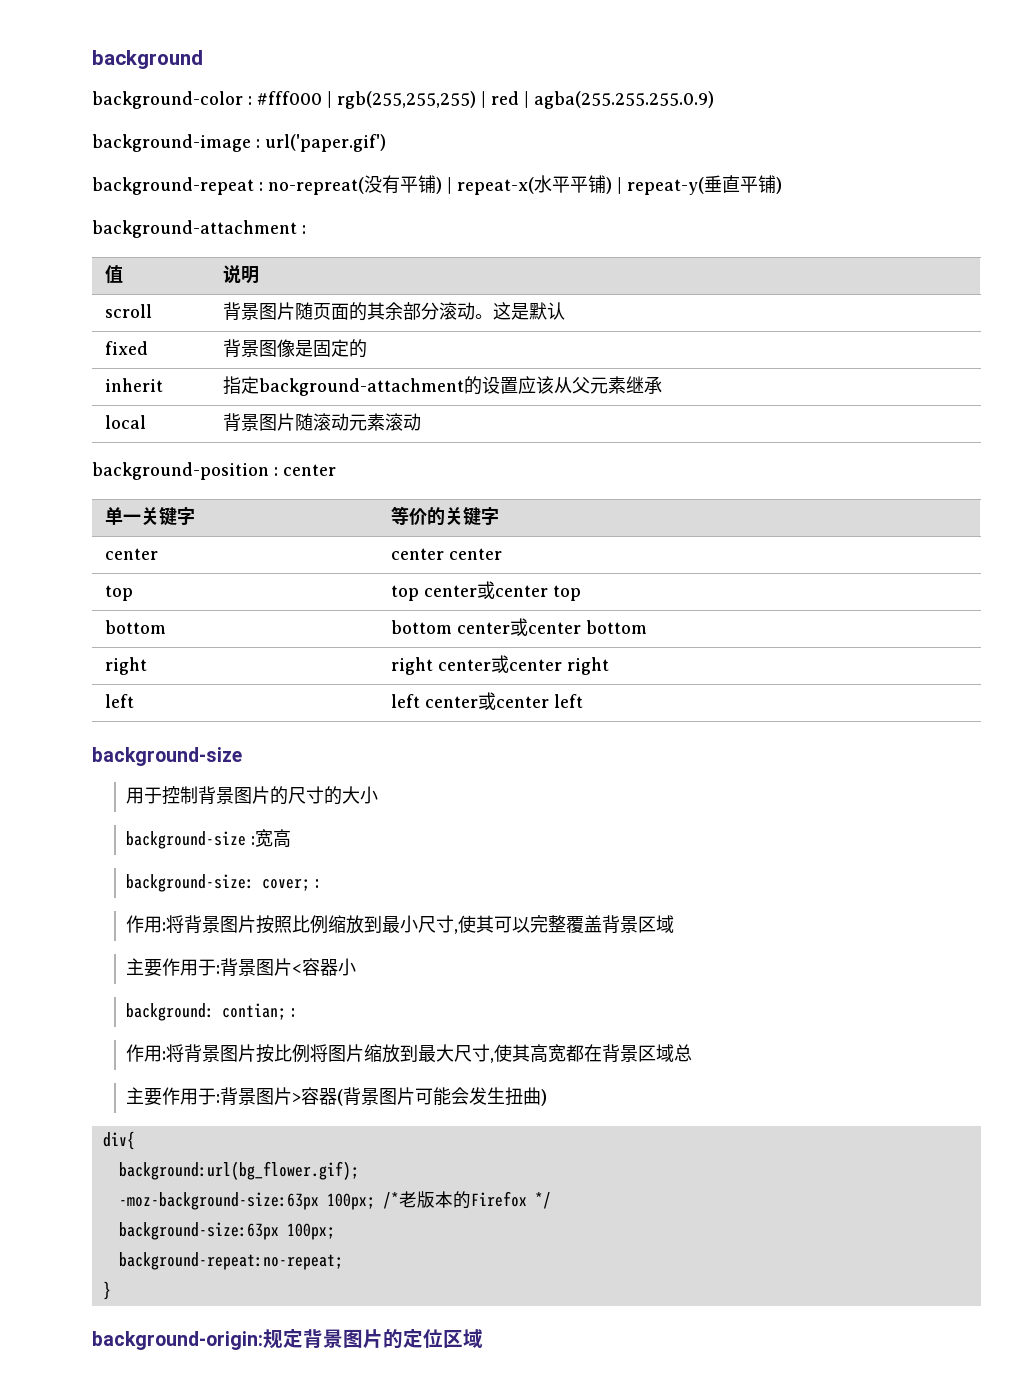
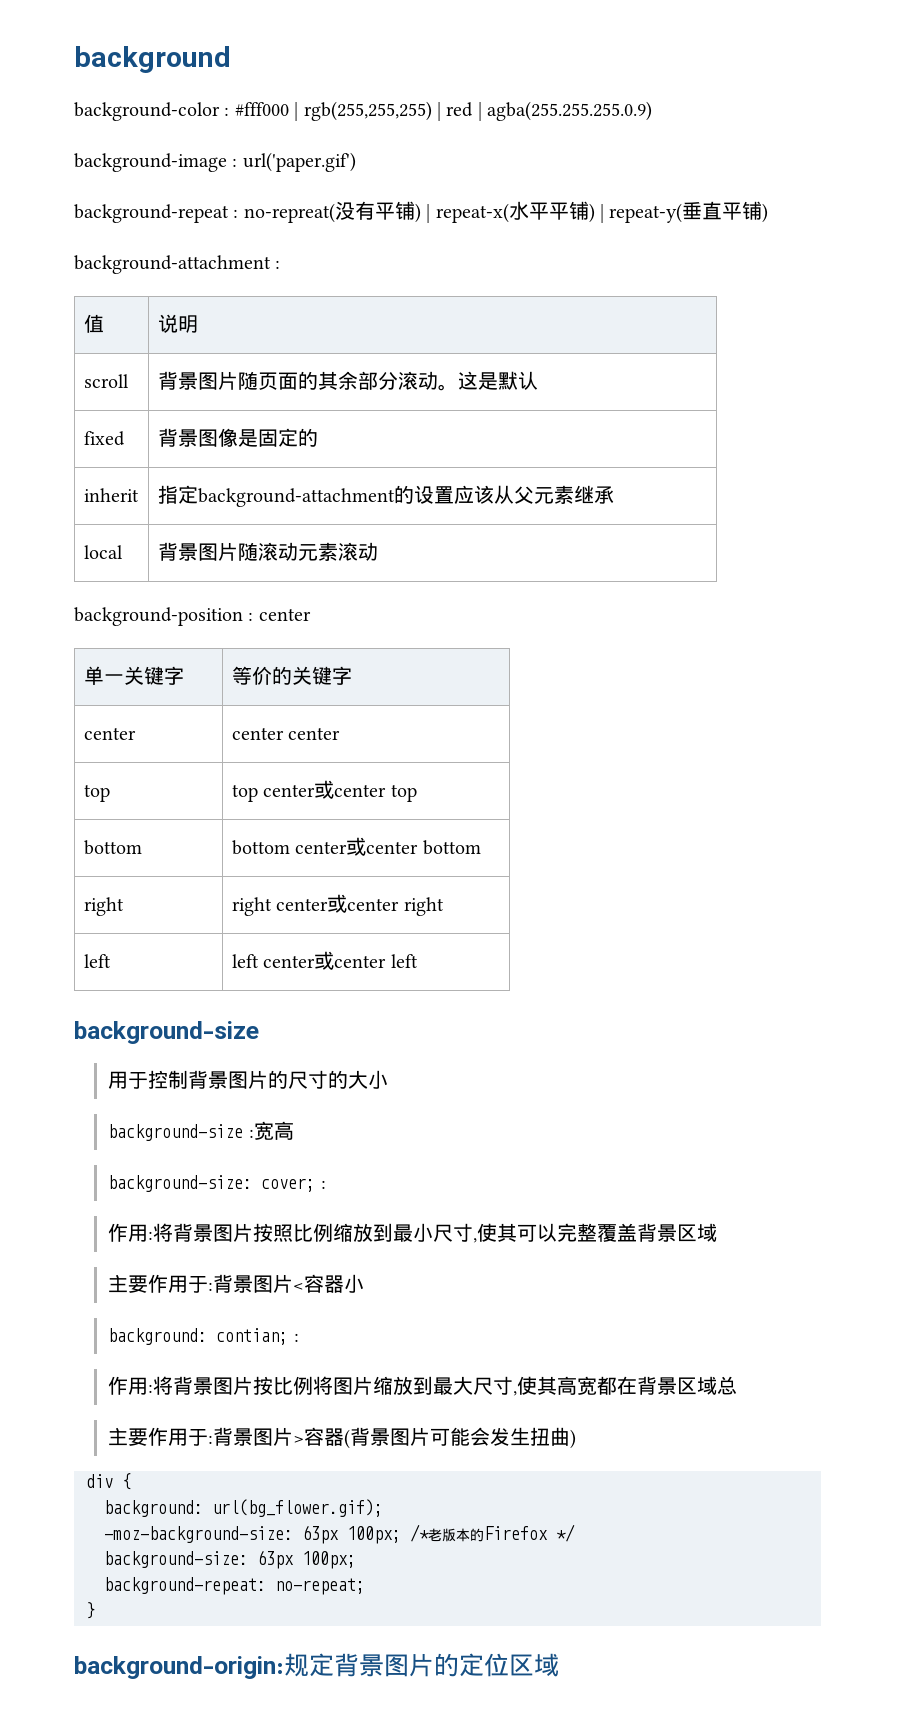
[102,1131,135,1150] [118,1161,359,1180] [118,1192,319,1210] div{ // background:url(bg_flower.gif); // -moz-background-size:63px -> [86,1473,131,1490] [104,1499,383,1517] [104,1525,339,1544] div { // background: url(bg_flower.gif); // -moz-background-size: 63px
[118,1222,279,1240] background-size:63px -> [104,1550,294,1569] background-size: 63px
[118,1252,343,1270] background-repeat:no-repeat; -> [104,1577,365,1595] background-repeat: no-repeat;

